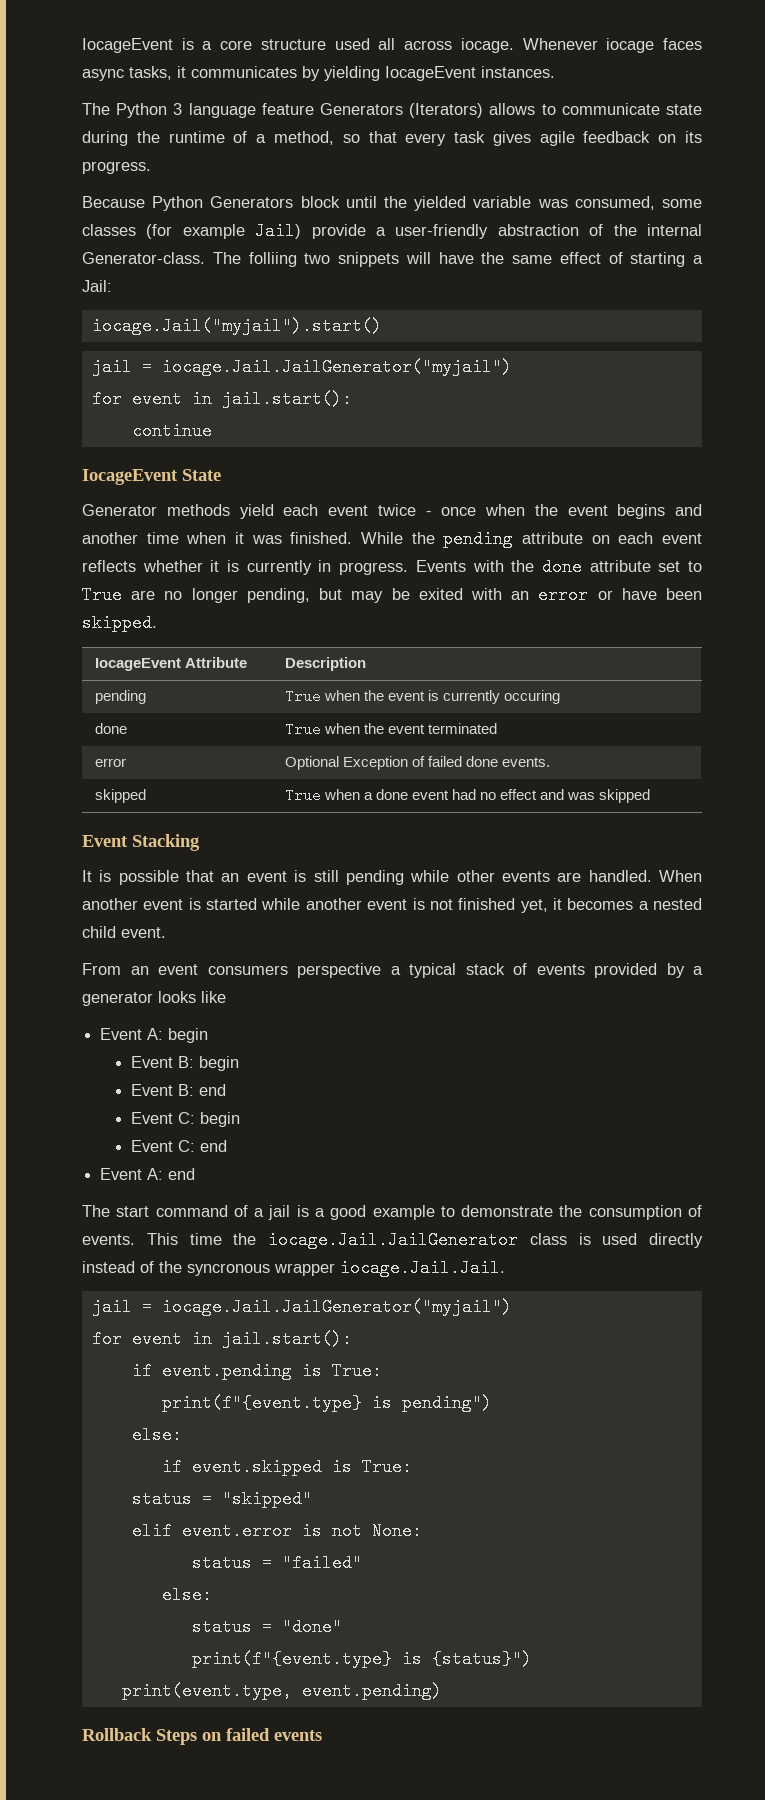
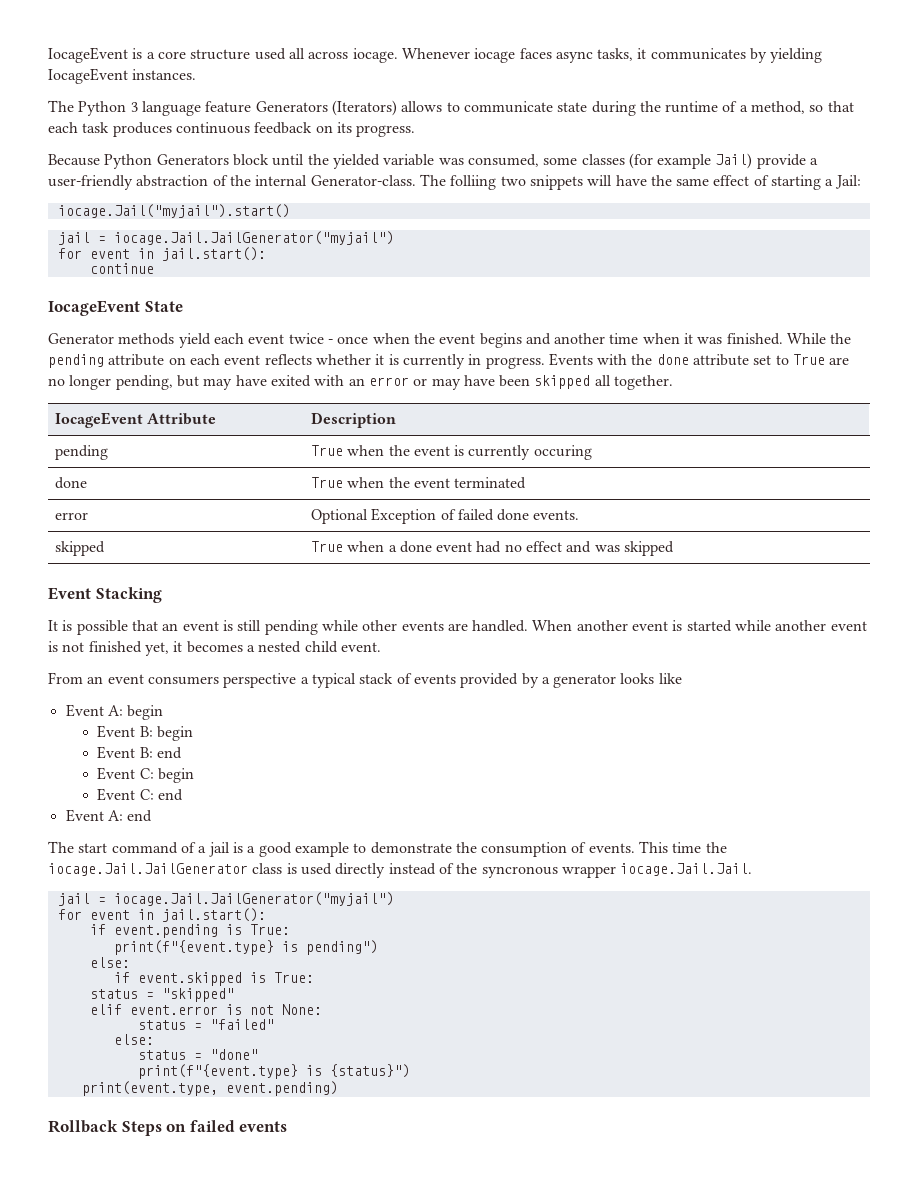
[405,131,575,146] every task gives agile -> [48,122,250,137] each task produces continuous
[391,588,410,600] be -> [235,375,267,386] have
(613, 595) none -> [431,378,461,390] may
[82,614,157,632] skipped. -> [534,375,674,390] skipped all together.

